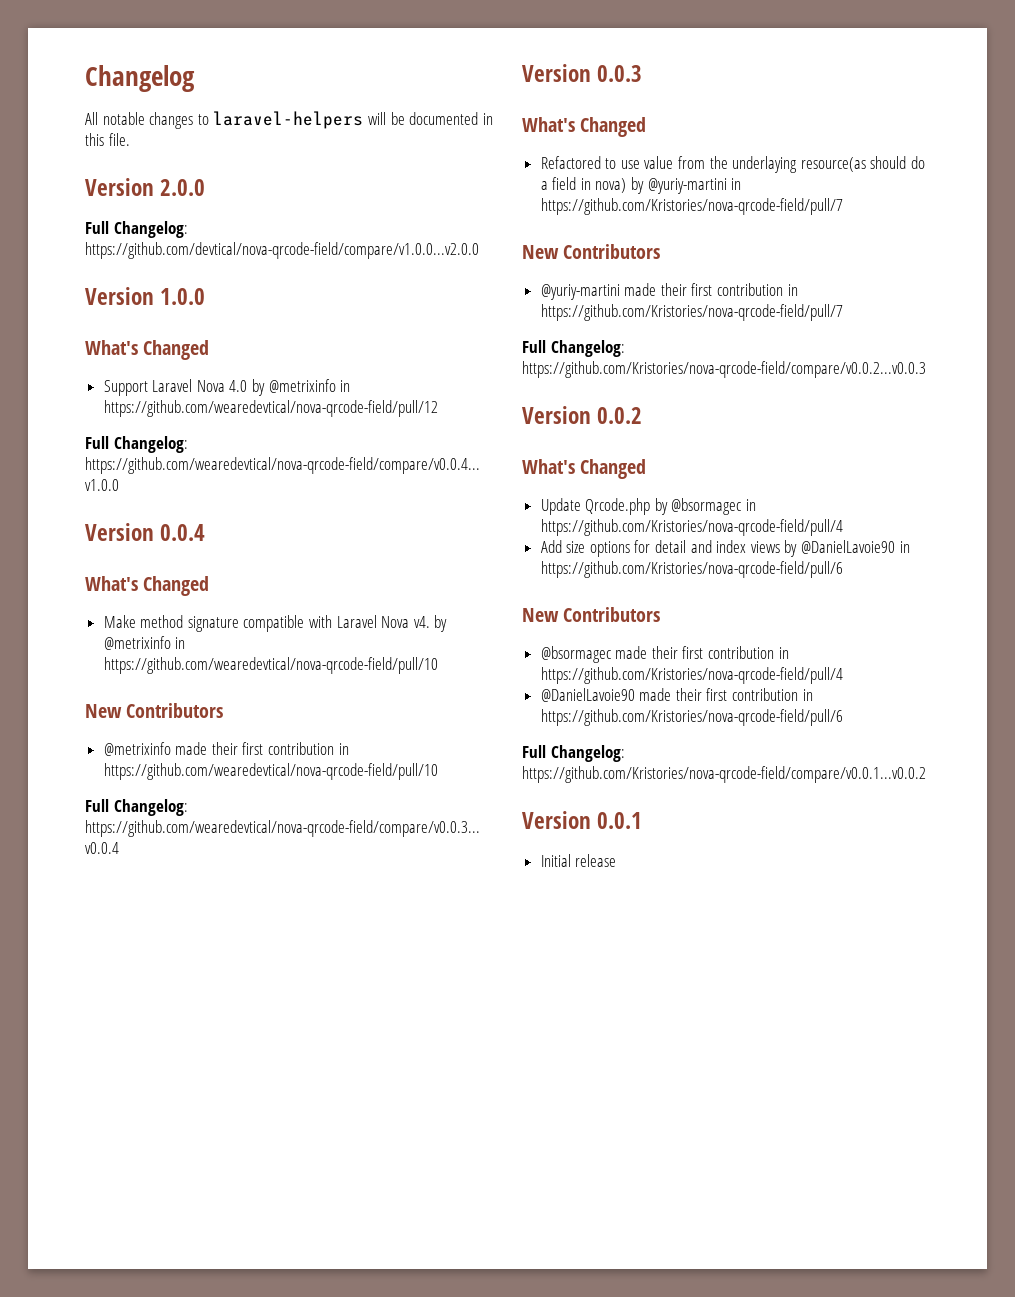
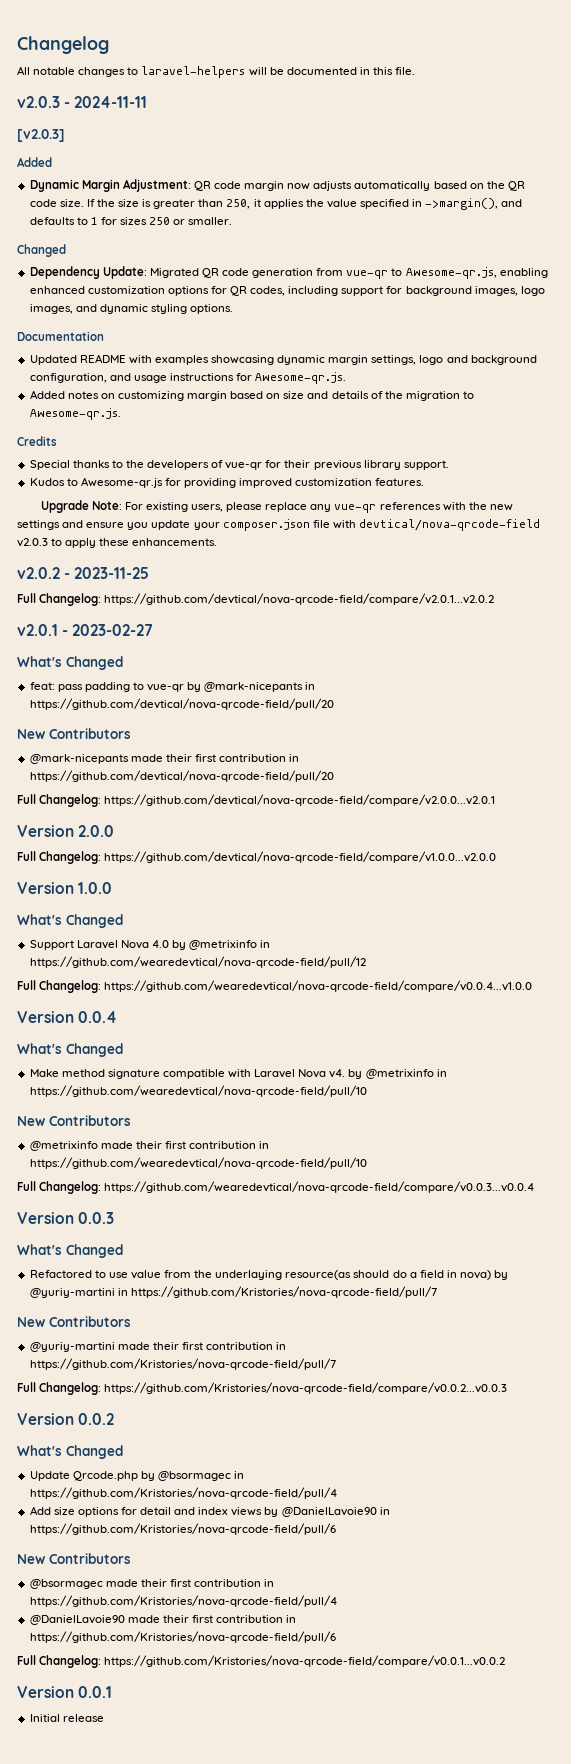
(130, 139) none -> [17,96,148,108] [17,129,65,142] [17,157,52,167] [29,179,525,192] [29,198,523,210] [29,217,233,225] [17,244,66,257] [29,266,548,279] [29,286,545,296] [29,304,234,314] [17,331,104,341] [29,354,537,365] [29,372,347,384] [29,390,475,401] [29,408,121,420] [17,436,57,446] [29,460,449,470] [29,477,425,488] [40,500,513,513] [17,519,540,531] [17,538,218,548] [17,567,150,579] [17,593,495,606] [17,624,154,636] [17,656,123,670] [29,682,316,692] [29,698,334,710] [17,728,131,739] [29,754,300,764] [29,770,334,782] [17,794,496,807] // v2.0.3 - 2024-11-11 // [v2.0.3] // Added // Dynamic Margin Adjustment: QR code margin now adjusts automatically based on the QR code size. If the size is greater than 250, it applies the value specified in ->margin(), and defaults to 1 for sizes 250 or smaller. // Changed // Dependency Update: Migrated QR code generation from vue-qr to Awesome-qr.js, enabling enhanced customization options for QR codes, including support for background images, logo images, and dynamic styling options. // Documentation // Updated README with examples showcasing dynamic margin settings, logo and background configuration, and usage instructions for Awesome-qr.js. // Added notes on customizing margin based on size and details of the migration to Awesome-qr.js. // Credits // Special thanks to the developers of vue-qr for their previous library support. // Kudos to Awesome-qr.js for providing improved customization features. // Upgrade Note: For existing users, please replace any vue-qr references with the new settings and ensure you update your composer.json file with devtical/nova-qrcode-field v2.0.3 to apply these enhancements. // v2.0.2 - 2023-11-25 // Full Changelog: https://github.com/devtical/nova-qrcode-field/compare/v2.0.1...v2.0.2 // v2.0.1 - 2023-02-27 // What's Changed // feat: pass padding to vue-qr by @mark-nicepants in https://github.com/devtical/nova-qrcode-field/pull/20 // New Contributors // @mark-nicepants made their first contribution in https://github.com/devtical/nova-qrcode-field/pull/20 // Full Changelog: https://github.com/devtical/nova-qrcode-field/compare/v2.0.0...v2.0.1

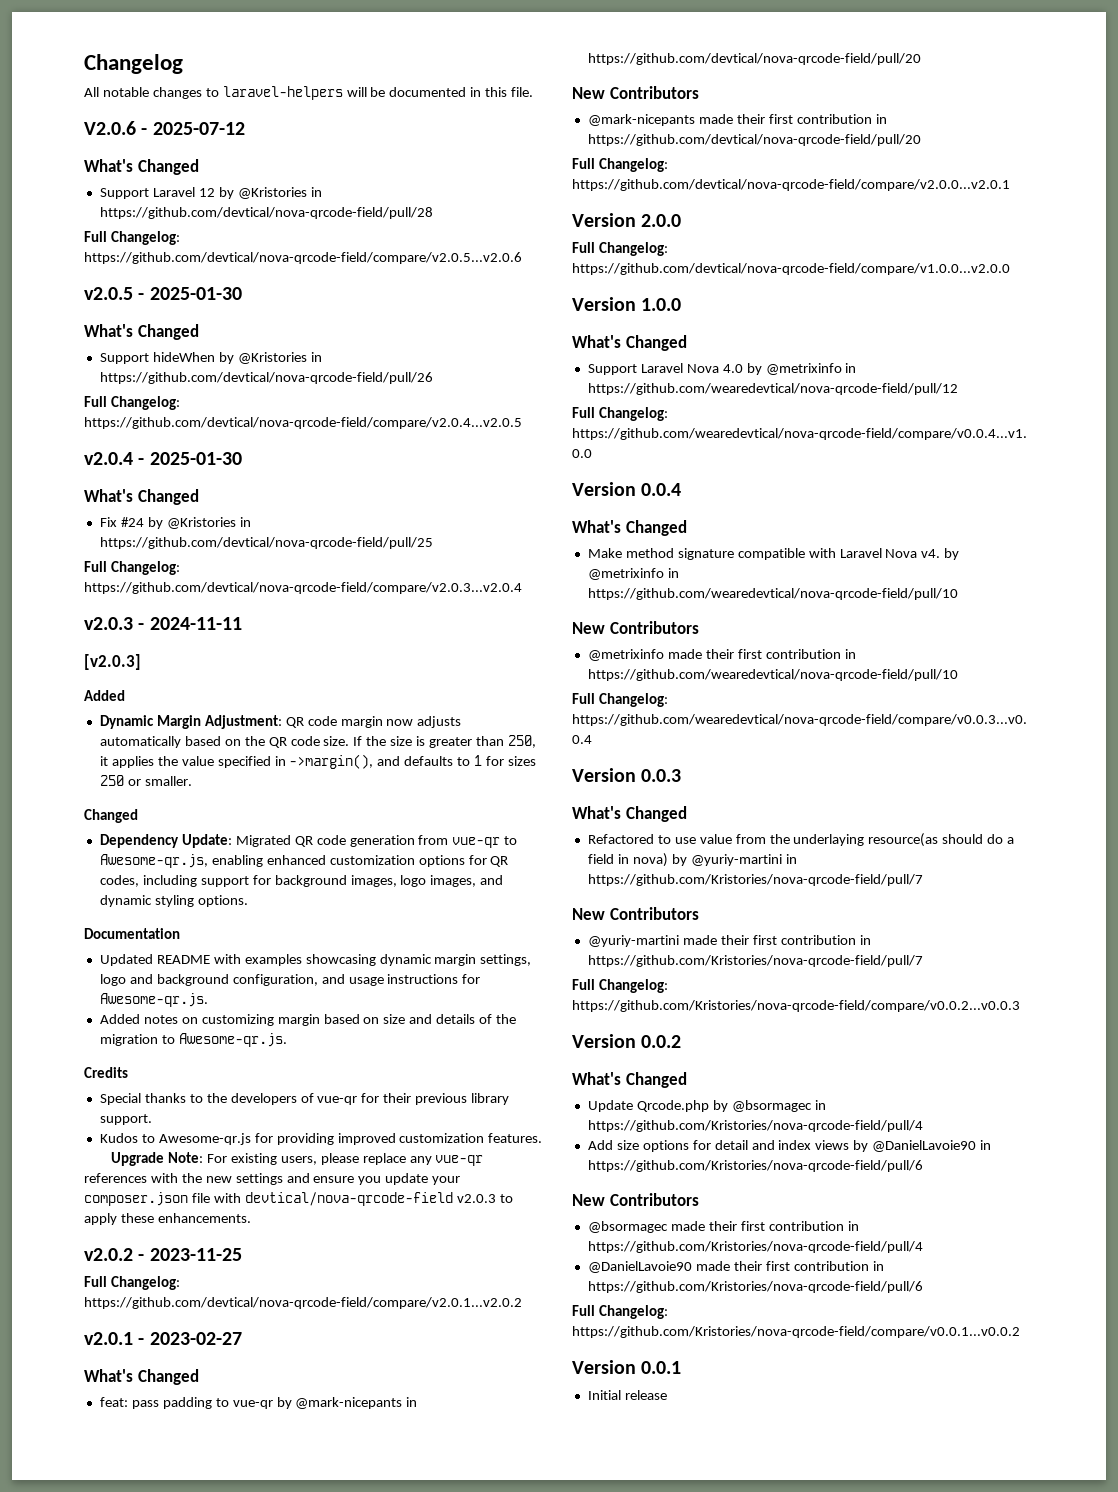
(416, 71) none -> [84,121,245,135] [84,159,199,175] [99,187,322,199] [99,207,433,219] [84,231,180,245] [84,252,522,264] [84,287,242,300] [84,324,199,340] [99,352,322,364] [99,372,433,384] [84,396,180,410] [84,417,522,429] [84,452,242,465] [84,489,199,505] [99,517,251,529] [99,537,433,549] [84,561,180,575] [84,582,522,594] // V2.0.6 - 2025-07-12 // What's Changed // Support Laravel 12 by @Kristories in https://github.com/devtical/nova-qrcode-field/pull/28 // Full Changelog: https://github.com/devtical/nova-qrcode-field/compare/v2.0.5...v2.0.6 // v2.0.5 - 2025-01-30 // What's Changed // Support hideWhen by @Kristories in https://github.com/devtical/nova-qrcode-field/pull/26 // Full Changelog: https://github.com/devtical/nova-qrcode-field/compare/v2.0.4...v2.0.5 // v2.0.4 - 2025-01-30 // What's Changed // Fix #24 by @Kristories in https://github.com/devtical/nova-qrcode-field/pull/25 // Full Changelog: https://github.com/devtical/nova-qrcode-field/compare/v2.0.3...v2.0.4

